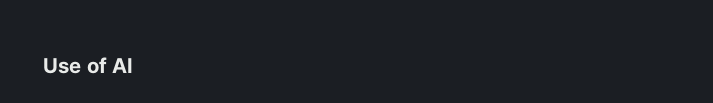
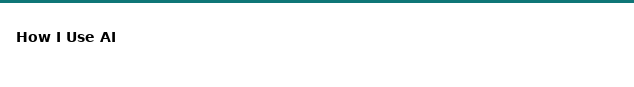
[43,57,107,74] Use of -> [16,32,95,42] How I Use

